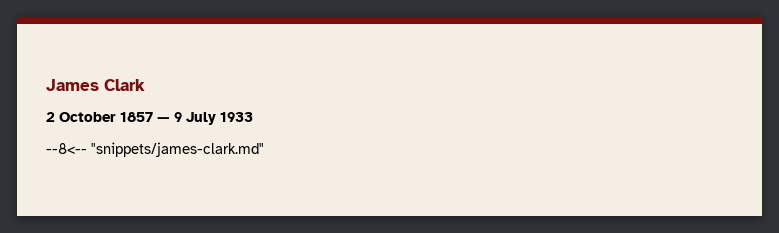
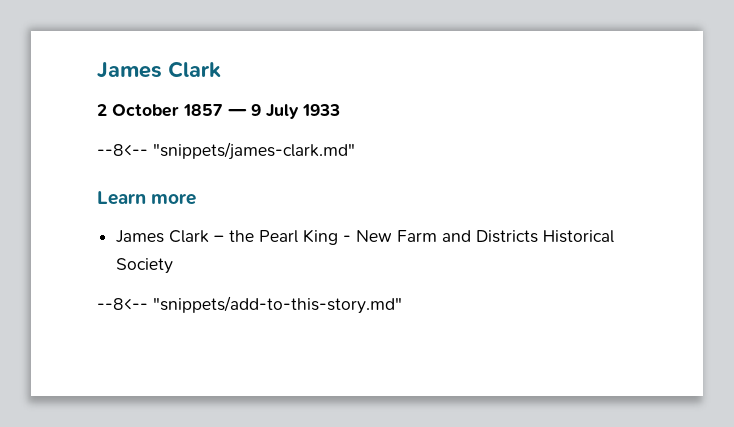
(264, 149) none -> [97,191,197,205] [116,229,615,245] [116,258,174,274] [97,296,402,314] // Learn more // James Clark – the Pearl King - New Farm and Districts Historical Society // --8<-- "snippets/add-to-this-story.md"

